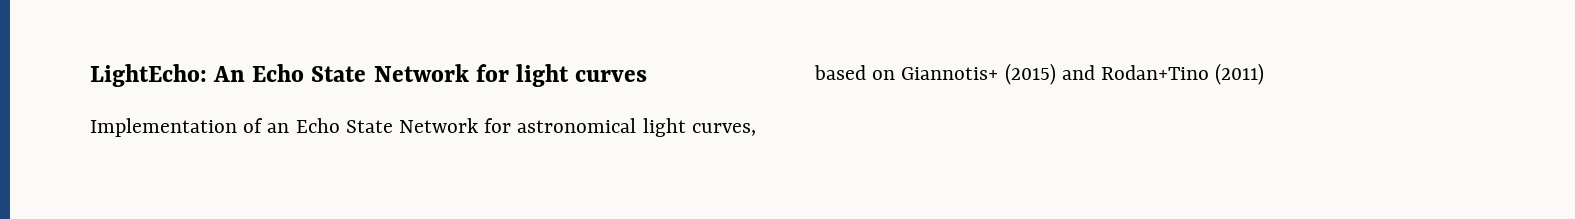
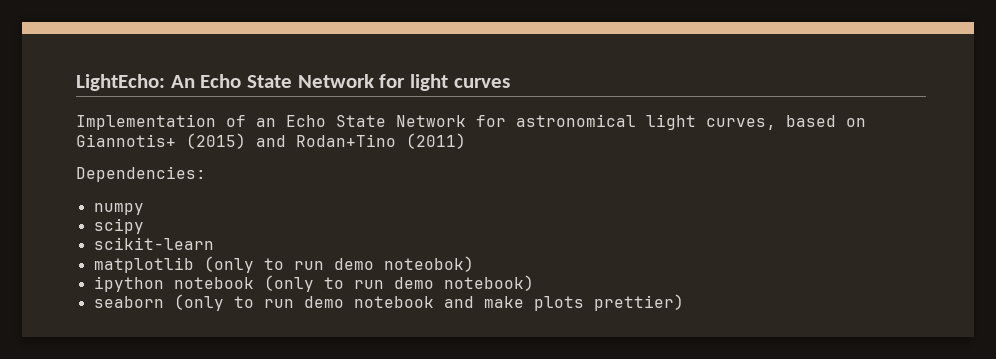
(1265, 74) none -> [76,166,206,182] [93,203,144,215] [93,218,144,234] [93,237,214,250] [93,256,474,273] [93,275,534,292] [93,294,684,311] // Dependencies: // numpy // scipy // scikit-learn // matplotlib (only to run demo noteobok) // ipython notebook (only to run demo notebook) // seaborn (only to run demo notebook and make plots prettier)

